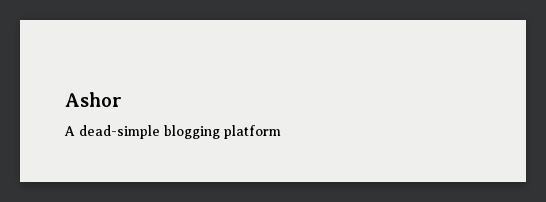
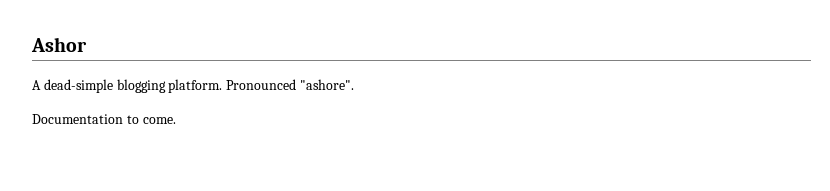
[224,125,281,139] platform -> [168,79,354,93] [32,114,176,124] platform. Pronounced "ashore". // Documentation to come.

